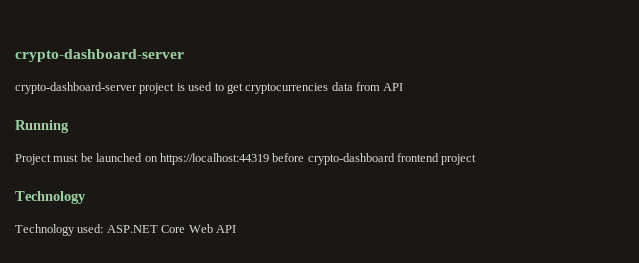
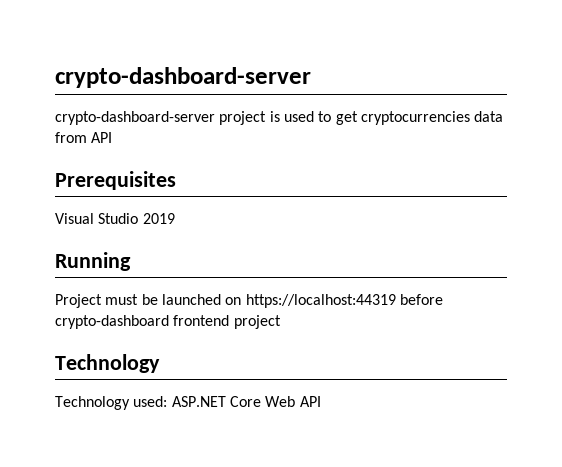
(404, 87) none -> [55,171,176,190] [55,213,175,224] // Prerequisites // Visual Studio 2019

